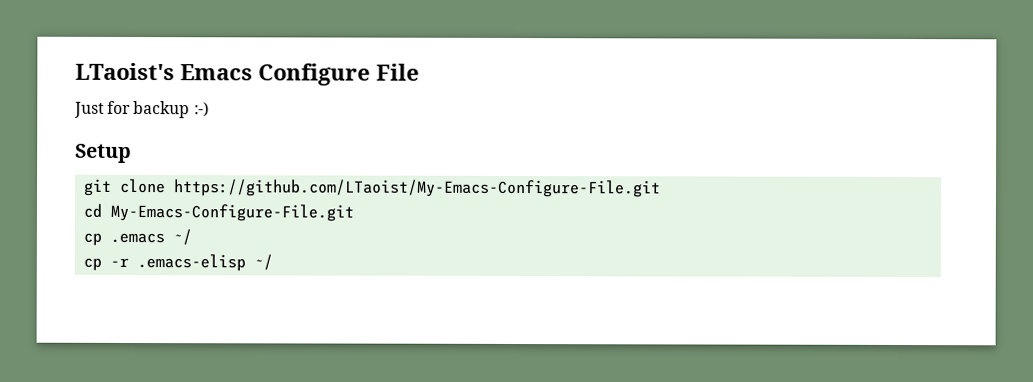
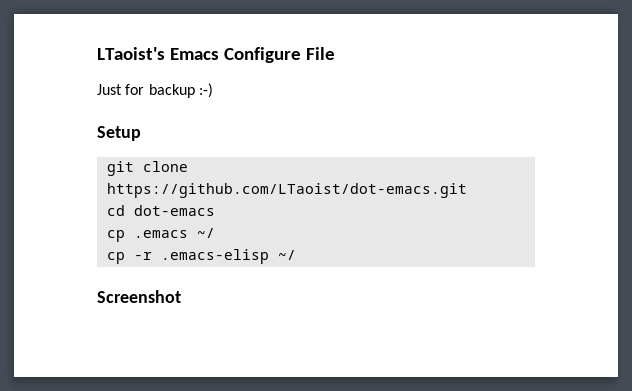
[173,179,662,198] https://github.com/LTaoist/My-Emacs-Configure-File.git -> [106,183,467,198] https://github.com/LTaoist/dot-emacs.git
[110,203,355,222] My-Emacs-Configure-File.git -> [133,205,215,216] dot-emacs
(274, 262) none -> [97,290,181,303] // Screenshot

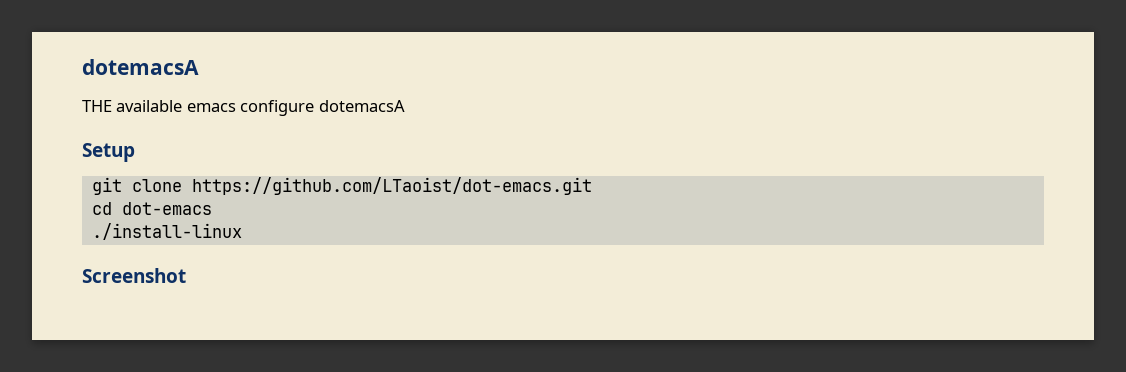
[97,47,335,63] [97,83,213,98] LTaoist's Emacs Configure File // Just for backup :-) -> [82,59,199,75] [82,100,405,116] dotemacsA // THE available emacs configure dotemacsA
[106,228,215,242] [106,249,296,264] cp .emacs ~/ // cp -r .emacs-elisp ~/ -> [91,223,242,240] ./install-linux

